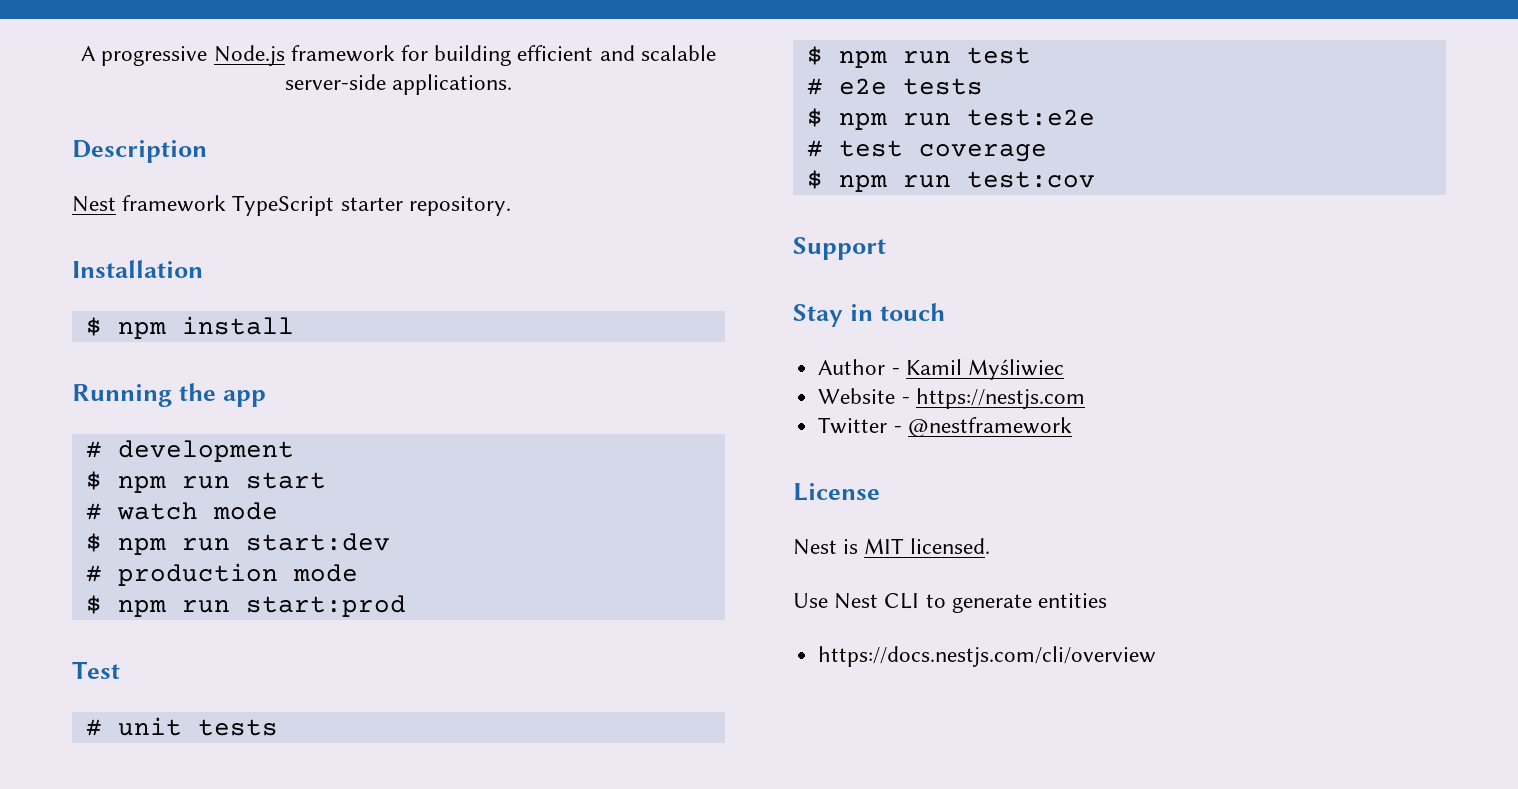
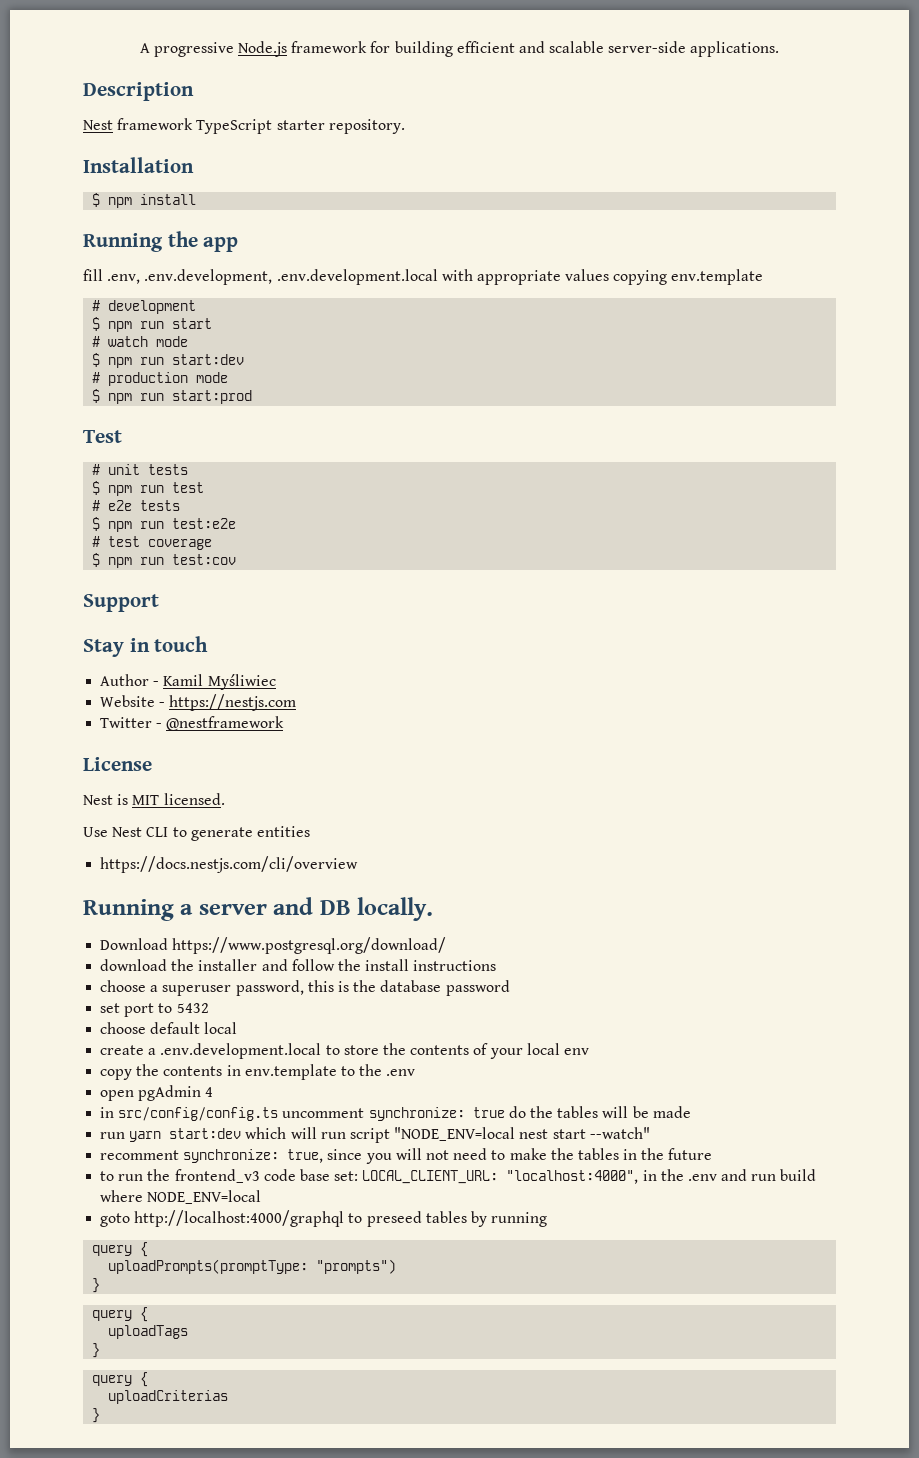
(266, 398) none -> [83,269,764,285] // fill .env, .env.development, .env.development.local with appropriate values copying env.template
(1157, 656) none -> [83,897,434,921] [100,937,447,954] [100,959,497,971] [100,980,510,996] [100,1003,209,1017] [100,1022,238,1034] [100,1043,589,1059] [100,1064,416,1080] [100,1085,214,1101] [100,1106,691,1121] [100,1127,650,1143] [100,1148,713,1164] [100,1169,817,1184] [100,1190,262,1204] [100,1210,548,1227] [92,1242,149,1257] [108,1259,397,1274] [92,1278,101,1293] [92,1307,149,1322] [108,1325,189,1339] [92,1343,101,1358] [92,1372,149,1387] [108,1390,229,1404] [92,1408,101,1423] // Running a server and DB locally. // Download https://www.postgresql.org/download/ // download the installer and follow the install instructions // choose a superuser password, this is the database password // set port to 5432 // choose default local // create a .env.development.local to store the contents of your local env // copy the contents in env.template to the .env // open pgAdmin 4 // in src/config/config.ts uncomment synchronize: true do the tables will be made // run yarn start:dev which will run script "NODE_ENV=local nest start --watch" // recomment synchronize: true, since you will not need to make the tables in the future // to run the frontend_v3 code base set: LOCAL_CLIENT_URL: "localhost:4000", in the .env and run build where NODE_ENV=local // goto http://localhost:4000/graphql to preseed tables by running // query { // uploadPrompts(promptType: "prompts") // } // query { // uploadTags // } // query { // uploadCriterias // }

